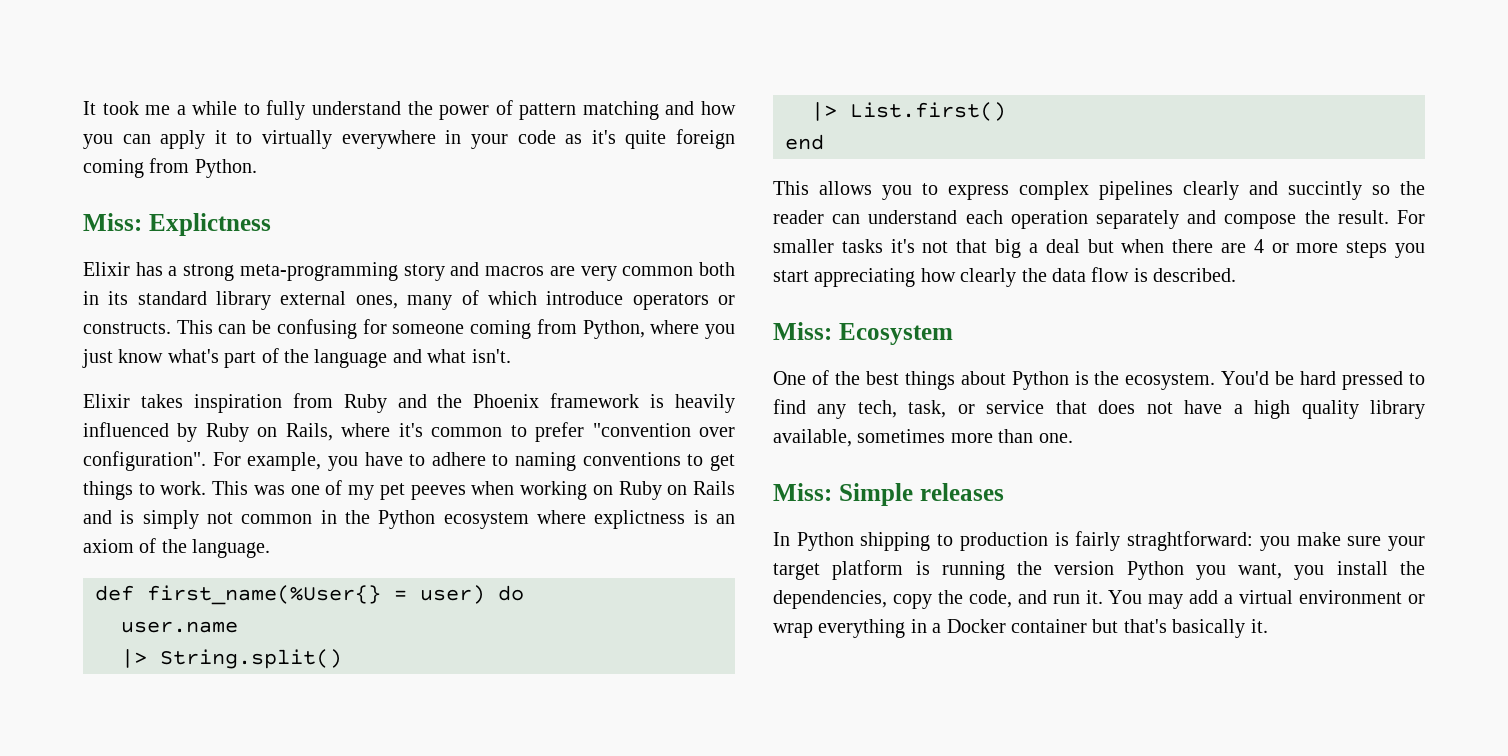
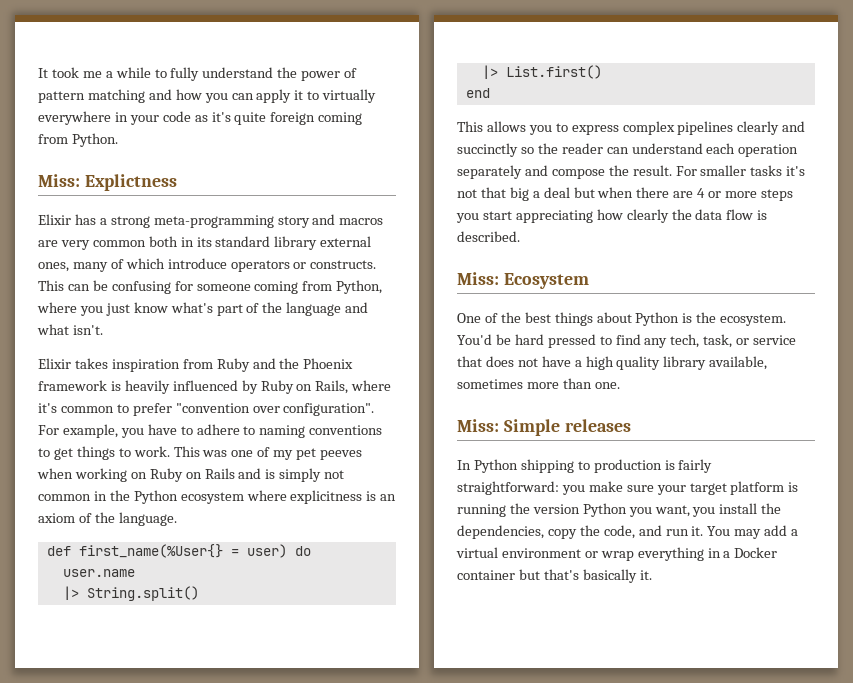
[594,510,686,529] explictness -> [290,490,363,504] explicitness
[1288,181,1362,200] succintly -> [457,143,518,157] succinctly
[1127,531,1254,551] straghtforward: -> [457,481,559,495] straightforward:

